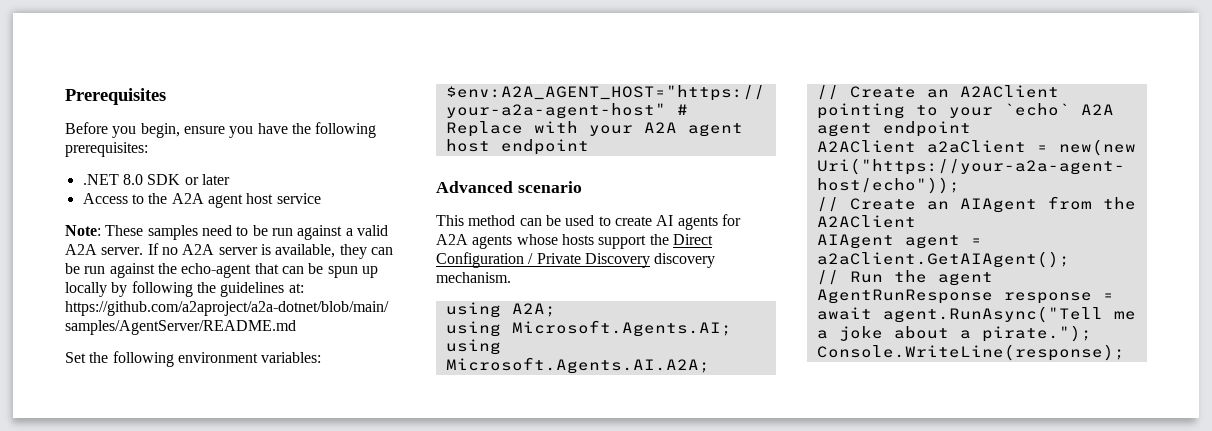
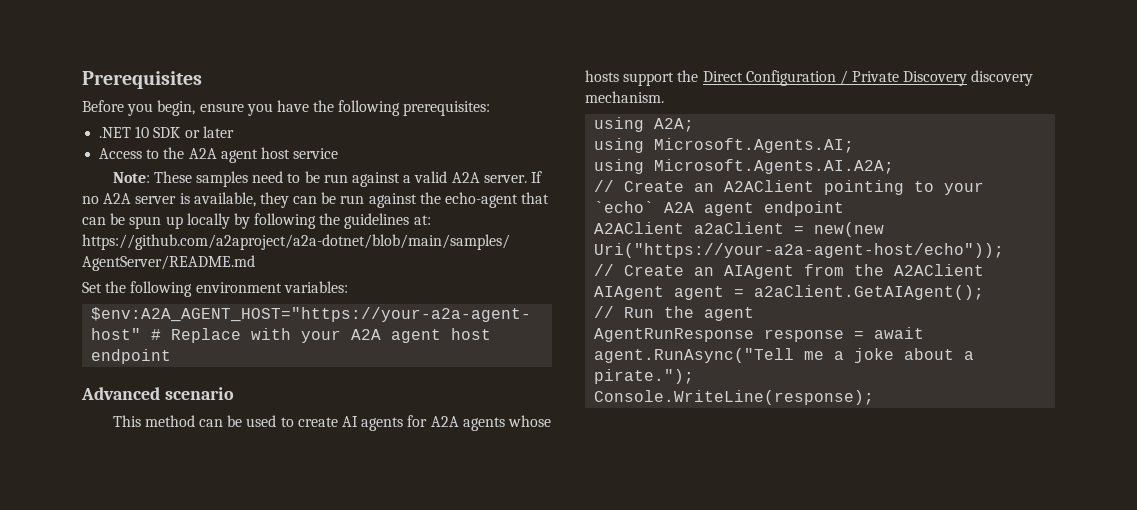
[122,174,143,185] 8.0 -> [135,126,150,138] 10

